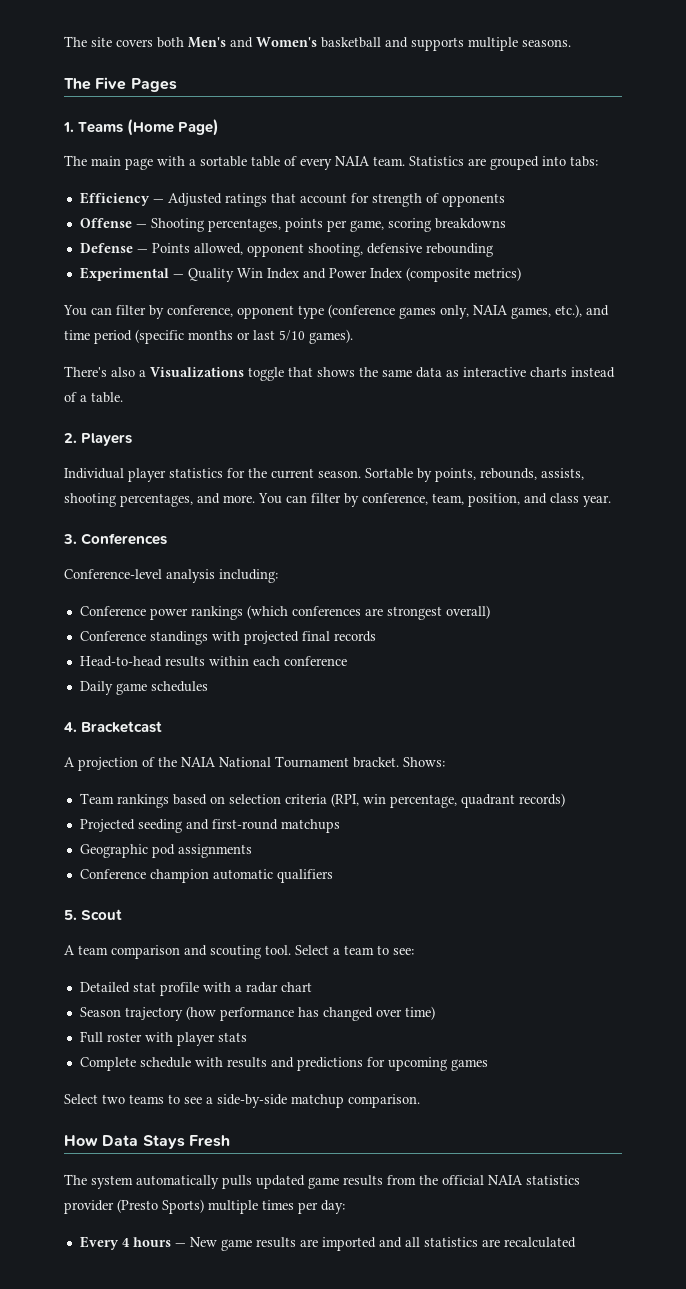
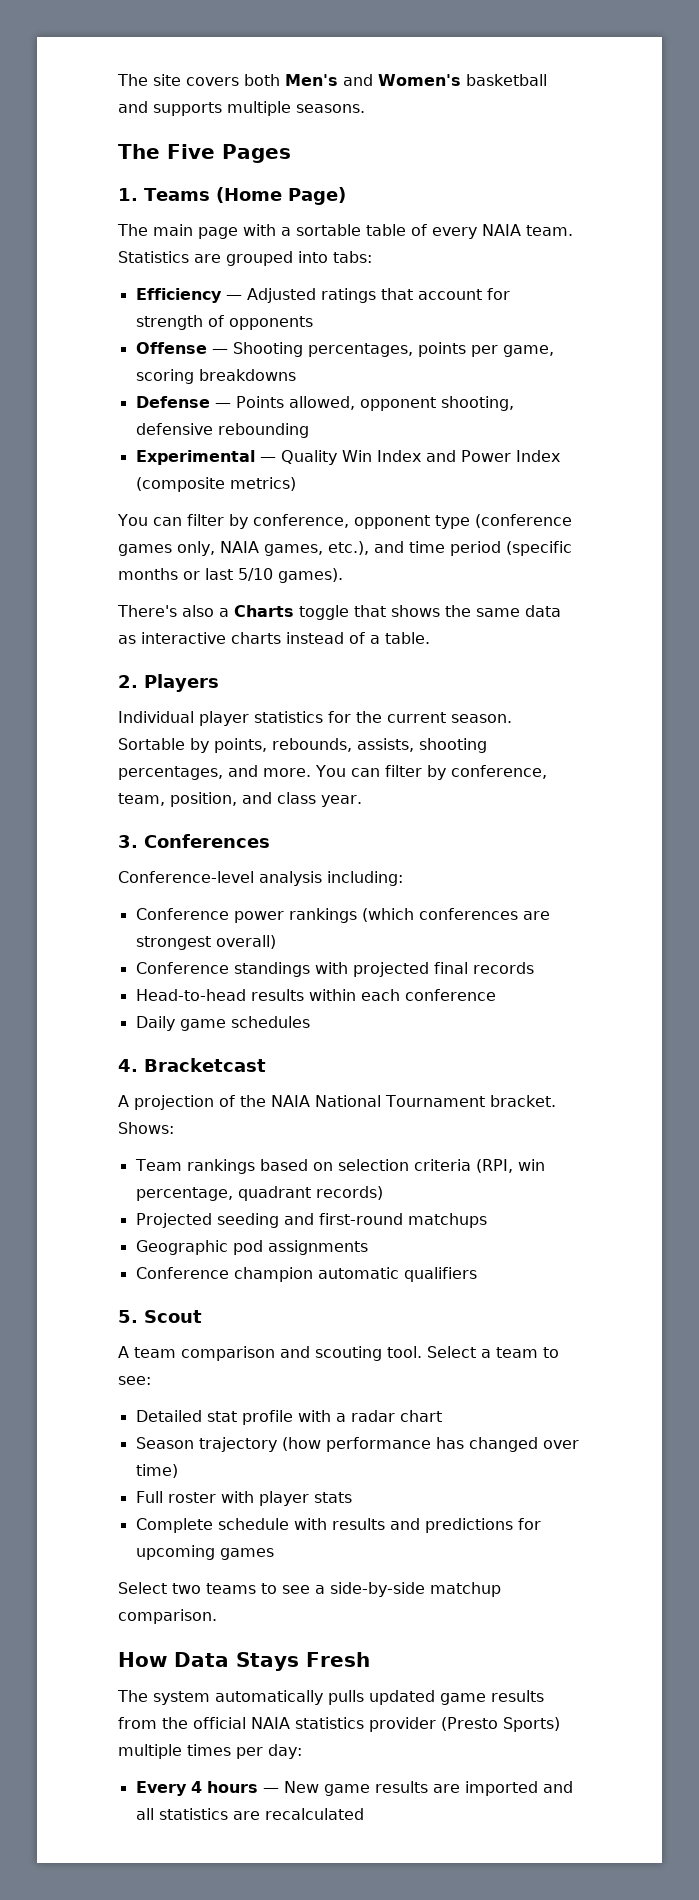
[150,367,244,378] Visualizations -> [234,605,294,617] Charts

